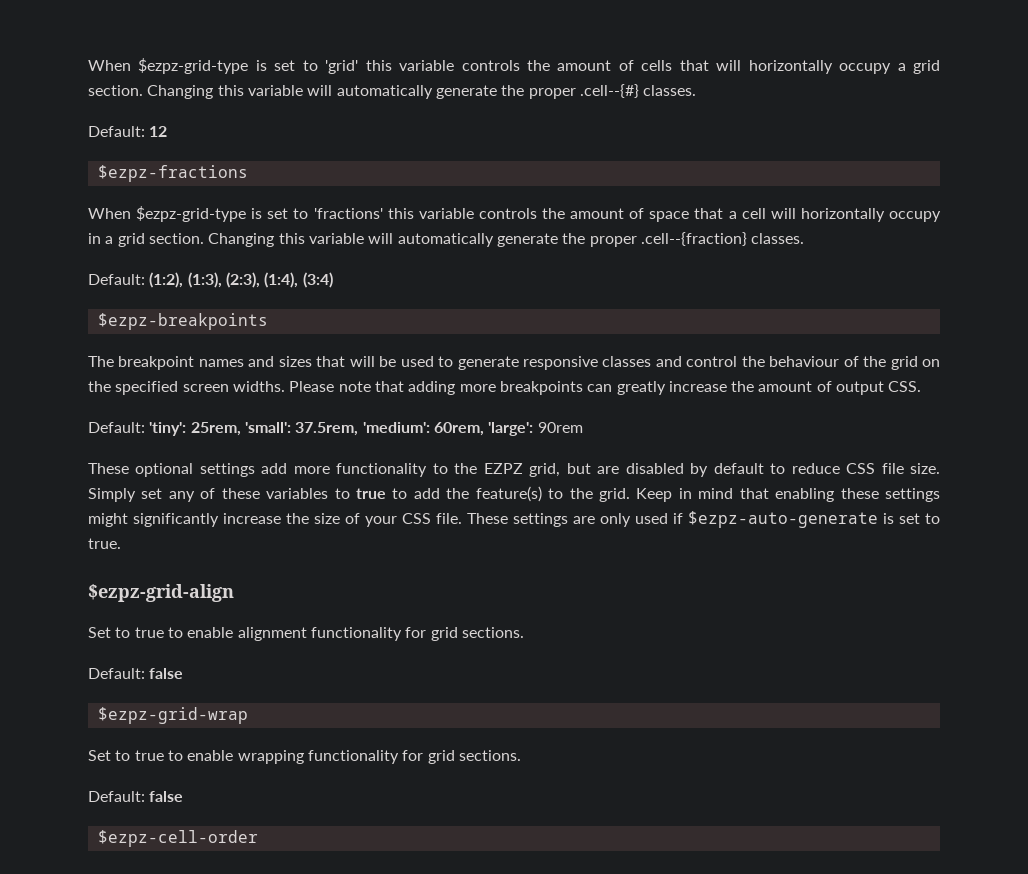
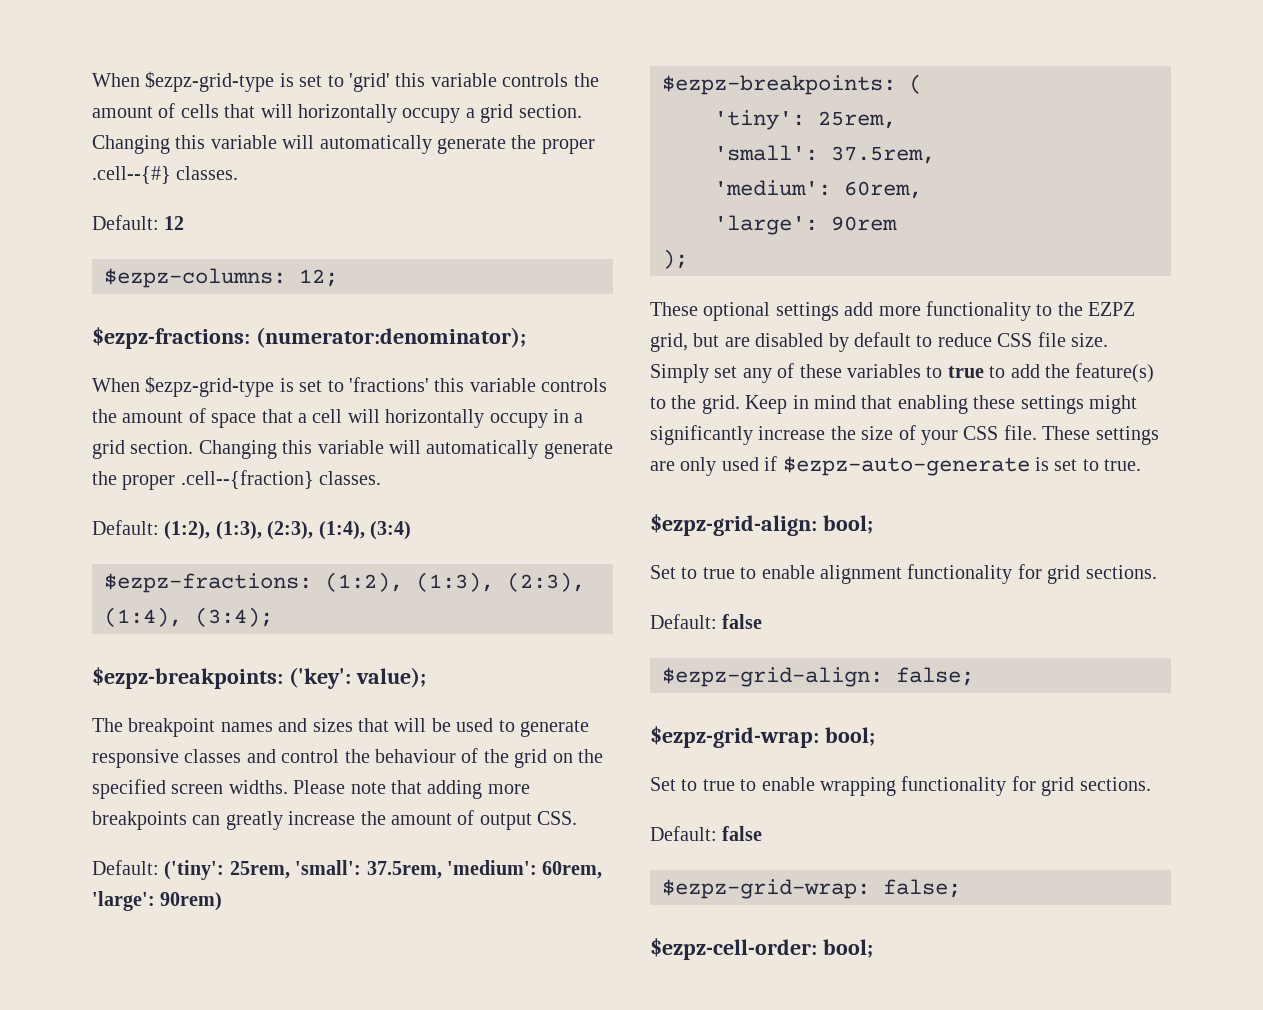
[97,165,248,182] $ezpz-fractions -> [104,268,338,288] [92,327,526,349] $ezpz-columns: 12; // $ezpz-fractions: (numerator:denominator);
[97,313,268,330] $ezpz-breakpoints -> [104,572,585,593] [104,607,273,627] [92,667,426,689] $ezpz-fractions: (1:2), (1:3), (2:3), (1:4), (3:4); // $ezpz-breakpoints: ('key': value);
[149,422,187,436] 'tiny': -> [164,860,225,880] ('tiny':
(534, 429) none -> [160,892,223,911] [662,74,922,95] [714,110,896,130] [714,145,935,164] [714,180,922,199] [714,215,818,235] 90rem) // $ezpz-breakpoints: ( // 'tiny': 25rem, // 'small': 37.5rem, // 'medium': 60rem, // 'large':
(583, 427) none -> [662,249,688,269] // );
[88,584,234,602] $ezpz-grid-align -> [650,514,873,536] $ezpz-grid-align: bool;
[97,707,248,724] $ezpz-grid-wrap -> [662,667,974,687] [650,726,875,748] $ezpz-grid-align: false; // $ezpz-grid-wrap: bool;
[97,830,258,847] $ezpz-cell-order -> [662,879,961,899] [650,938,873,960] $ezpz-grid-wrap: false; // $ezpz-cell-order: bool;

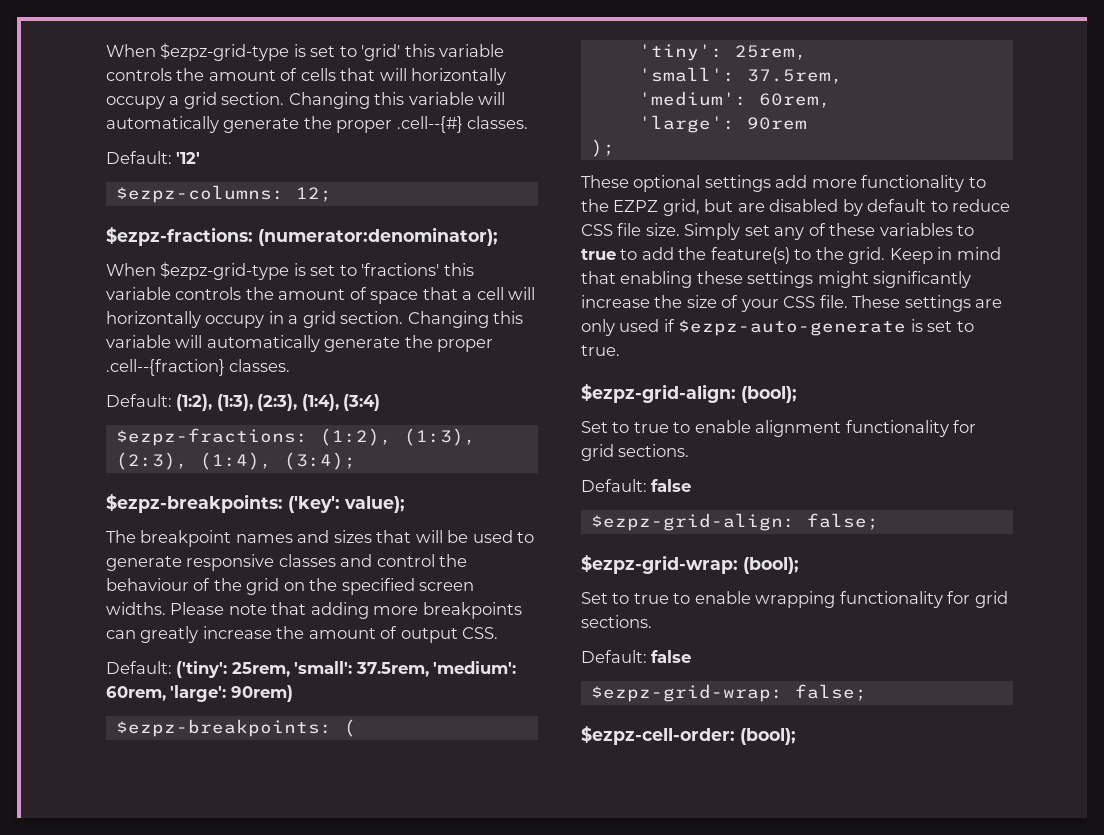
[164,216,185,230] 12 -> [176,152,201,164] '12'
[822,515,873,534] bool; -> [741,386,797,403] (bool);
[824,727,875,746] bool; -> [743,557,799,574] (bool);
[822,939,873,958] bool; -> [740,728,796,745] (bool);

